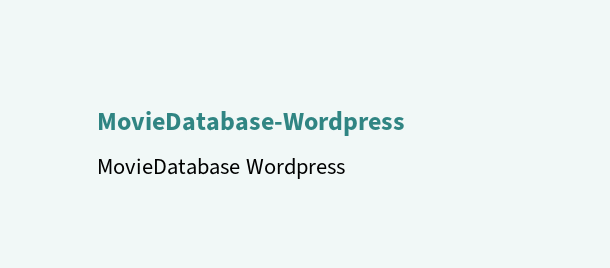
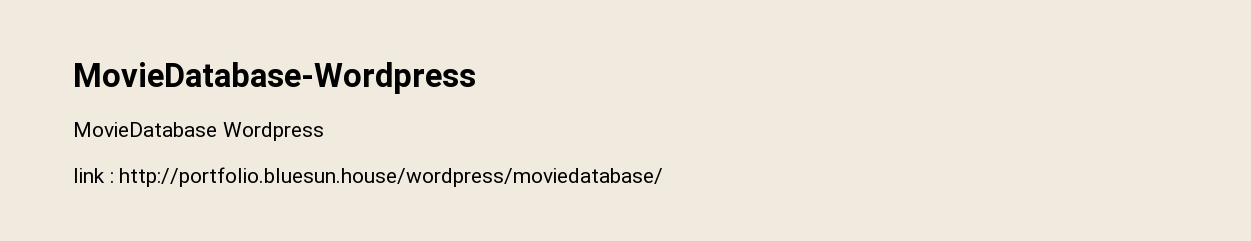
(346, 168) none -> [73,167,664,187] // link : http://portfolio.bluesun.house/wordpress/moviedatabase/

